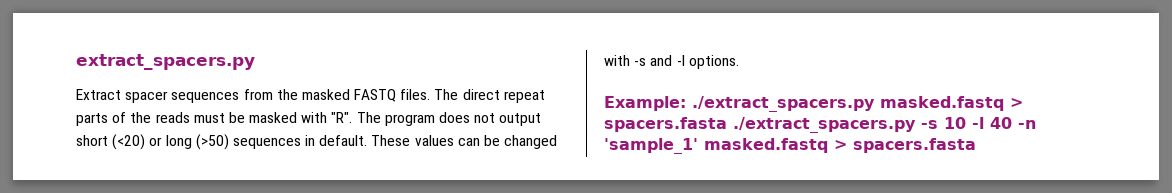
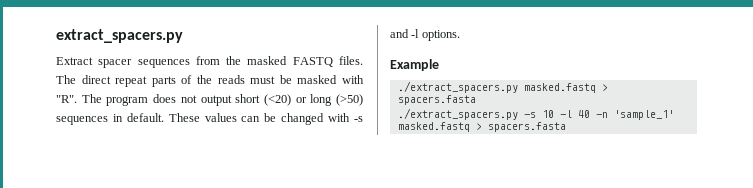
[604,96,686,111] Example: -> [390,59,439,71] Example //
(727, 124) none -> (476, 100) //

